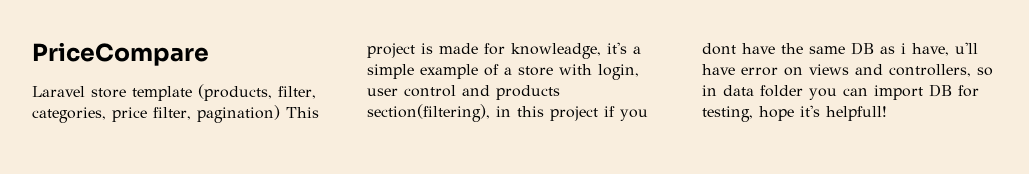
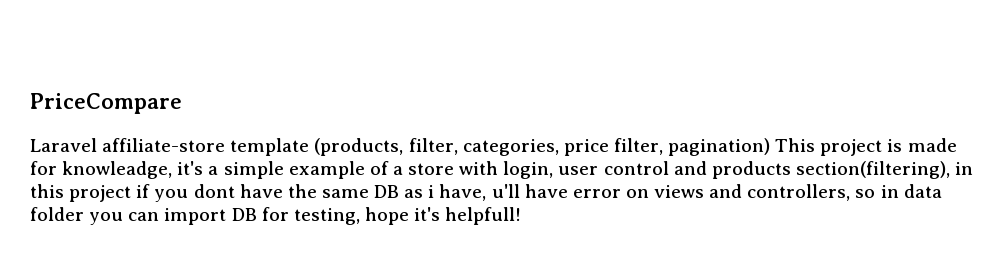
[91,88,126,98] store -> [102,138,226,152] affiliate-store

